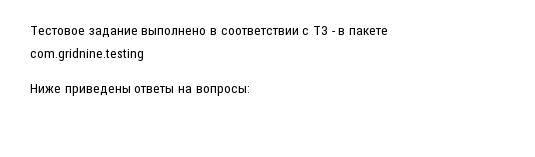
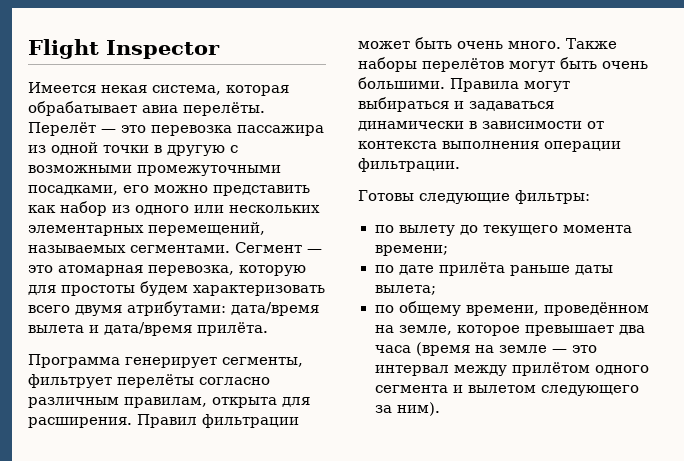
[30,26,388,38] [30,48,144,61] [30,84,250,96] Тестовое задание выполнено в соответствии с ТЗ - в пакете com.gridnine.testing // Ниже приведены ответы на вопросы: -> [28,39,220,59] [28,82,289,96] [28,101,265,116] [28,122,324,136] [28,142,238,156] [28,165,281,176] [28,185,310,196] [28,201,320,216] [28,222,265,236] [28,242,322,253] [28,265,306,276] [28,281,325,296] [28,301,319,316] [28,322,268,336] [28,354,303,368] [28,374,270,388] [28,397,310,408] [28,414,299,428] [358,37,617,49] [358,57,648,72] [358,77,570,92] [358,97,554,112] [358,121,604,131] [358,141,621,152] [358,158,460,172] [358,190,590,204] [374,225,632,236] [374,245,448,256] [374,262,613,276] [374,285,436,295] [374,301,649,316] [374,325,645,336] [374,342,597,356] [374,362,649,376] [374,385,639,396] [374,402,440,416] Flight Inspector // Имеется некая система, которая обрабатывает авиа перелёты. Перелёт — это перевозка пассажира из одной точки в другую с возможными промежуточными посадками, его можно представить как набор из одного или нескольких элементарных перемещений, называемых сегментами. Сегмент — это атомарная перевозка, которую для простоты будем характеризовать всего двумя атрибутами: дата/время вылета и дата/время прилёта. // Программа генерирует сегменты, фильтрует перелёты согласно различным правилам, открыта для расширения. Правил фильтрации может быть очень много. Также наборы перелётов могут быть очень большими. Правила могут выбираться и задаваться динамически в зависимости от контекста выполнения операции фильтрации. // Готовы следующие фильтры: // по вылету до текущего момента времени; // по дате прилёта раньше даты вылета; // по общему времени, проведённом на земле, которое превышает два часа (время на земле — это интервал между прилётом одного сегмента и вылетом следующего за ним).

